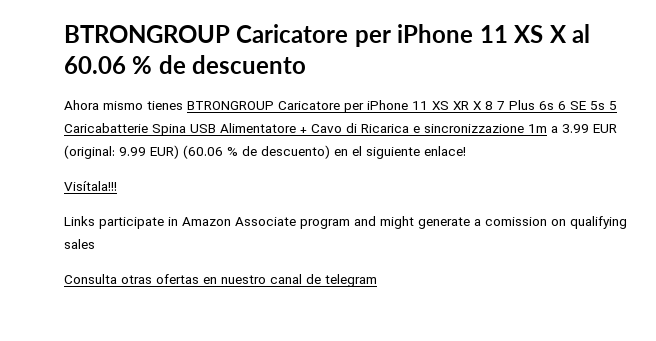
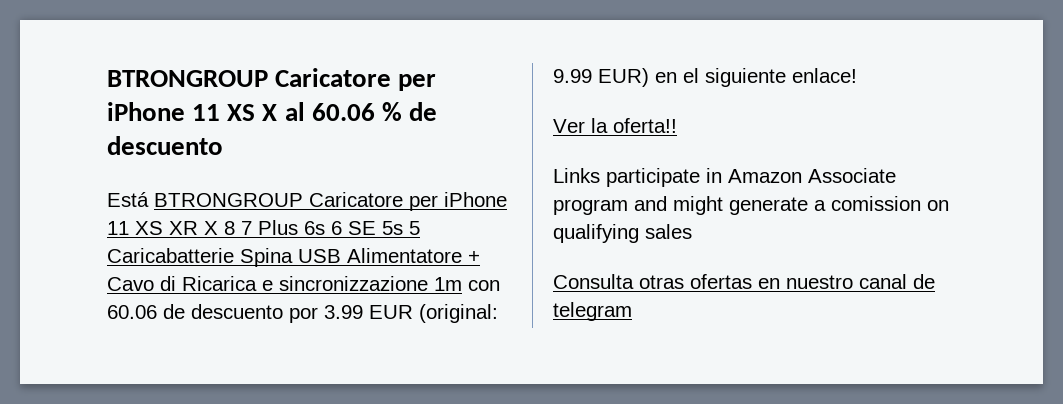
[64,100,183,110] Ahora mismo tienes -> [107,192,149,207] Está
[551,126,558,133] a -> [468,280,500,291] [107,304,318,323] con 60.06 de descuento por
[183,145,330,159] (60.06 % de descuento) -> (649, 77) none
[64,181,117,191] Visítala!!! -> [553,118,677,133] Ver la oferta!!

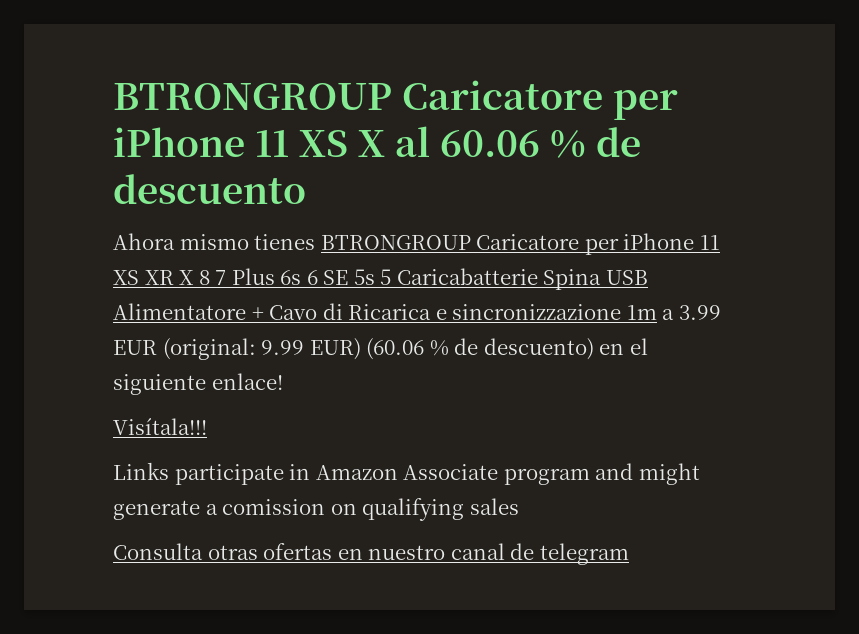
[107,192,149,207] Está -> [113,233,316,250] Ahora mismo tienes
[468,280,500,291] [107,304,318,323] con 60.06 de descuento por -> [662,309,675,320] a
(649, 77) none -> [366,338,594,360] (60.06 % de descuento)
[553,118,677,133] Ver la oferta!! -> [113,418,207,435] Visítala!!!

